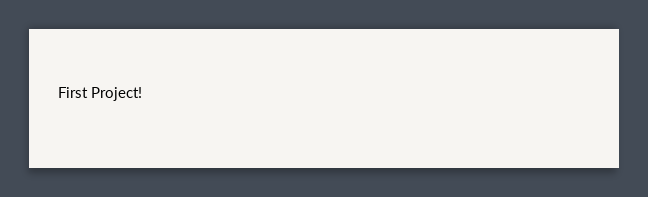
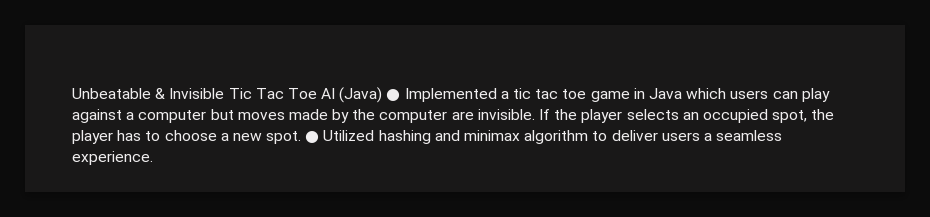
[58,87,142,101] First Project! -> [72,87,830,103] [72,109,835,123] [72,130,783,144] [72,151,153,165] Unbeatable & Invisible Tic Tac Toe AI (Java) ● Implemented a tic tac toe game in Java which users can play against a computer but moves made by the computer are invisible. If the player selects an occupied spot, the player has to choose a new spot. ● Utilized hashing and minimax algorithm to deliver users a seamless experience.

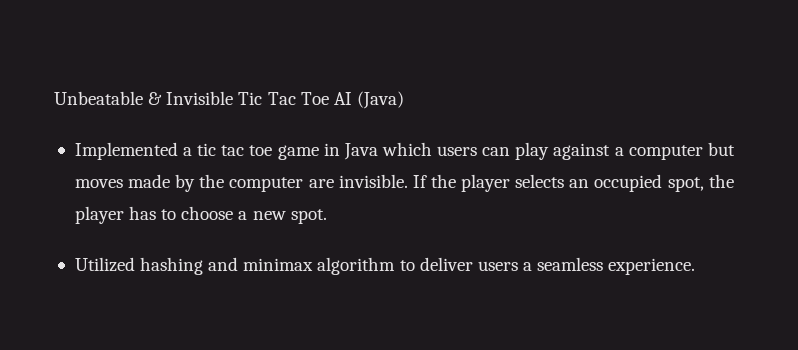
[386,89,401,101] ● -> (404, 100) //
[305,131,320,143] ● -> (327, 216) //

